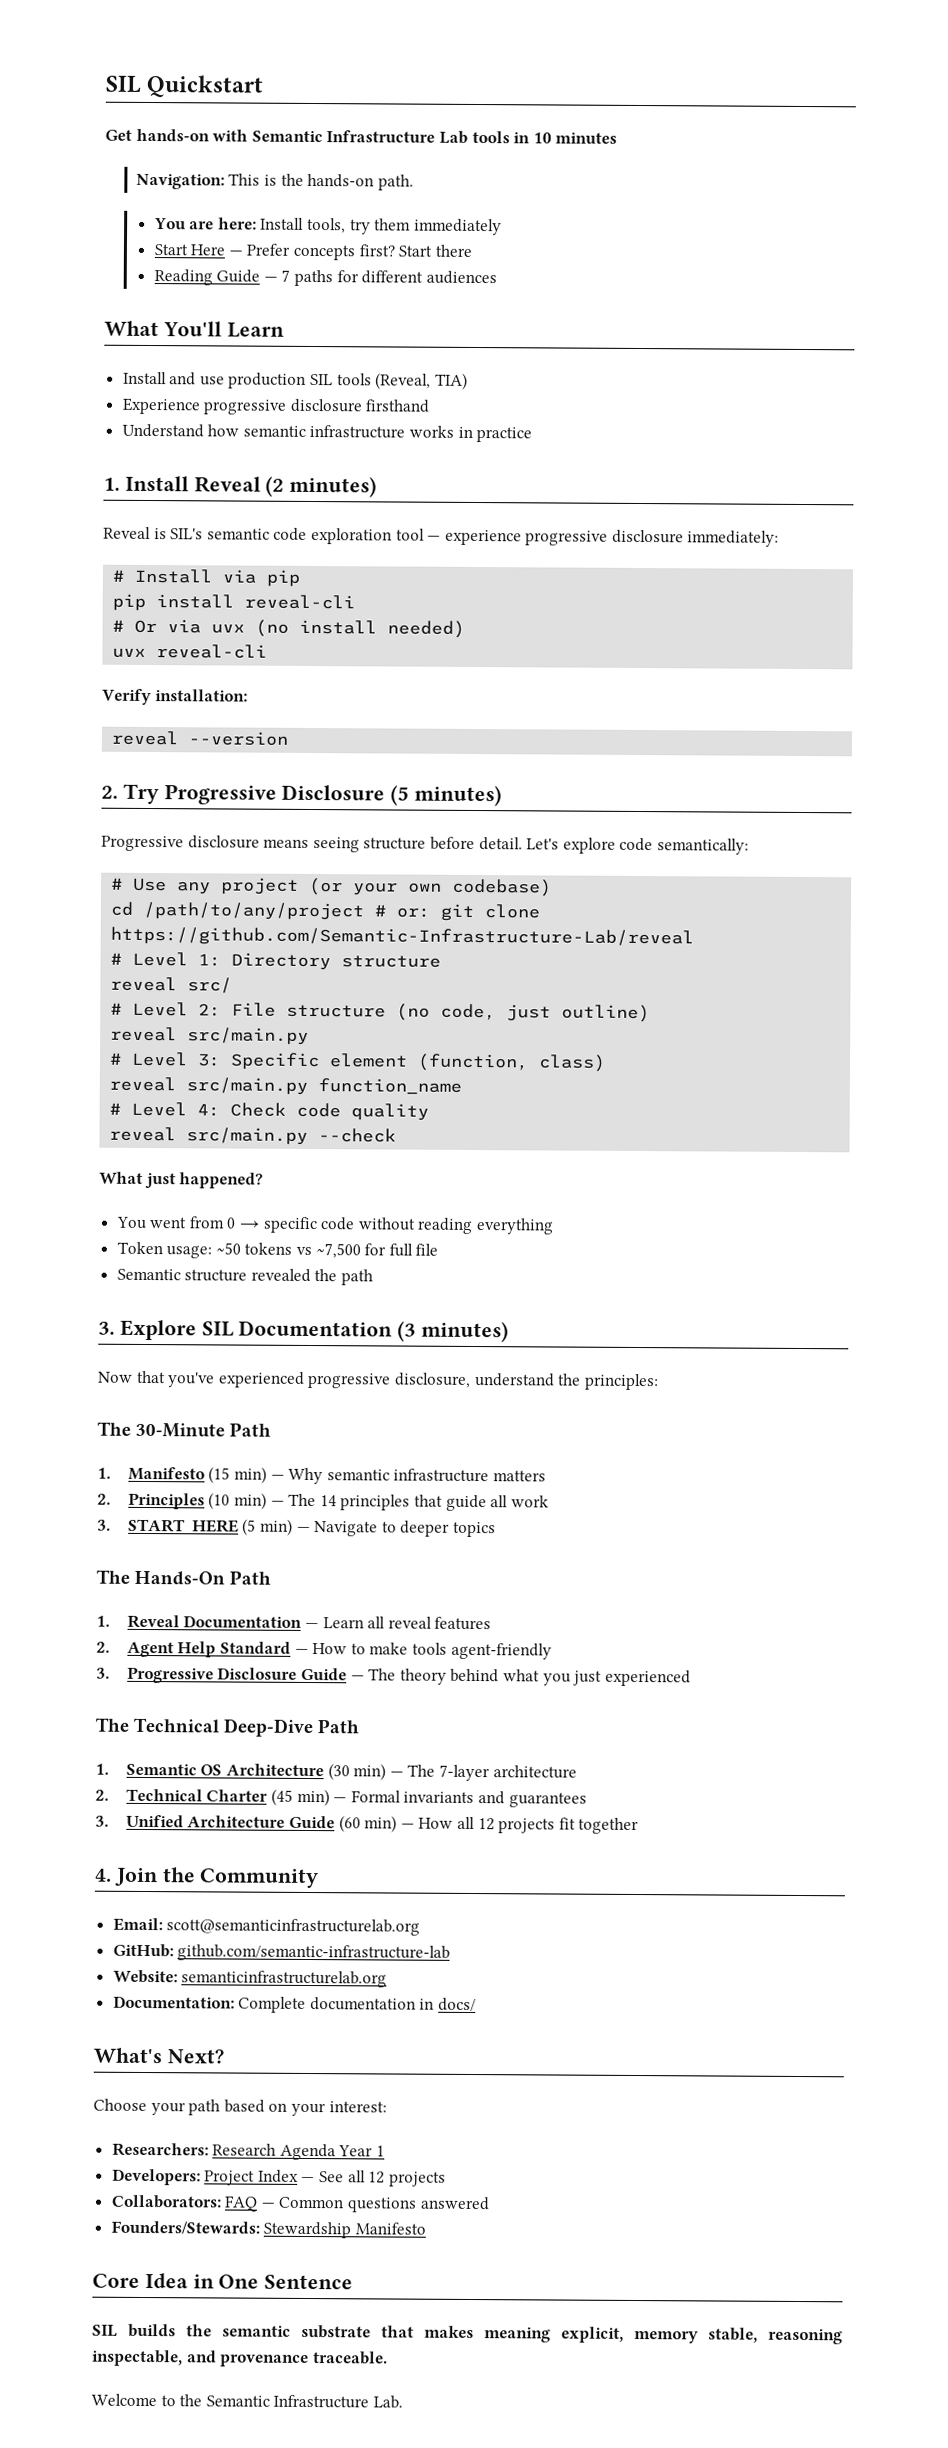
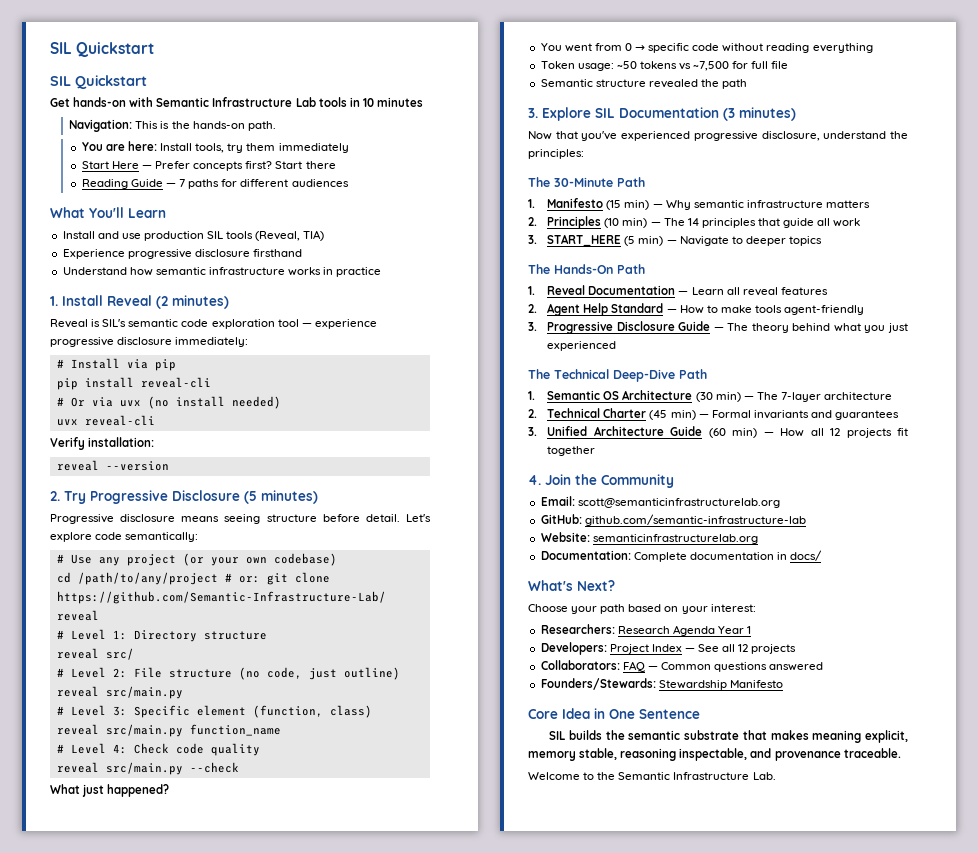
[105,74,265,98] SIL Quickstart -> [50,42,155,57] [50,75,147,89] SIL Quickstart // SIL Quickstart

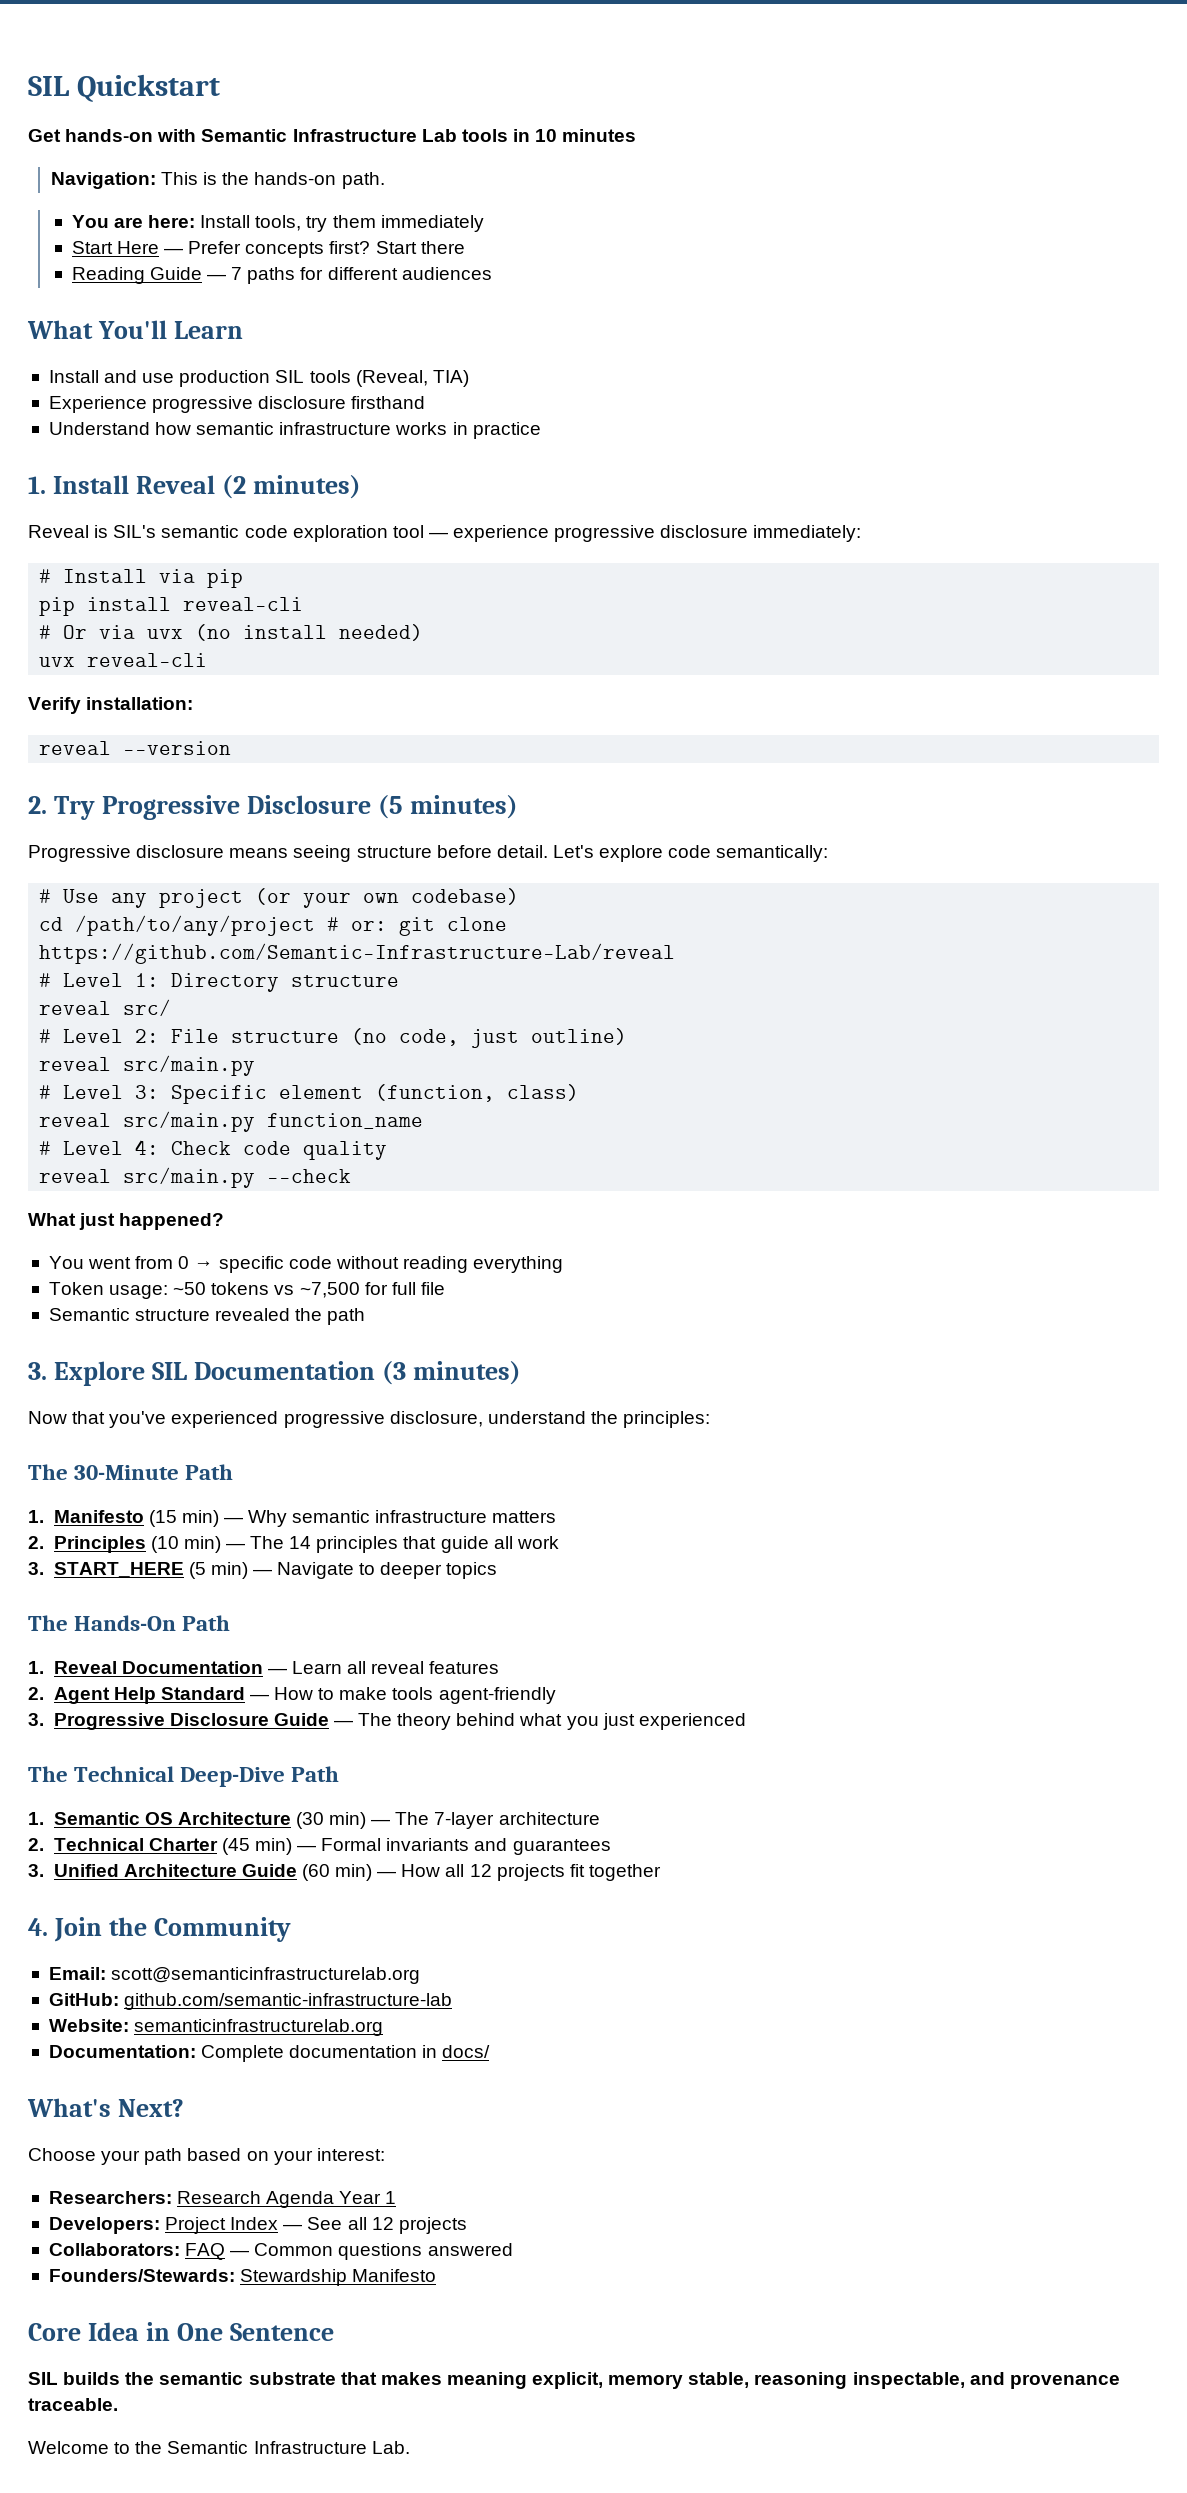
[50,42,155,57] [50,75,147,89] SIL Quickstart // SIL Quickstart -> [28,74,221,102] SIL Quickstart

